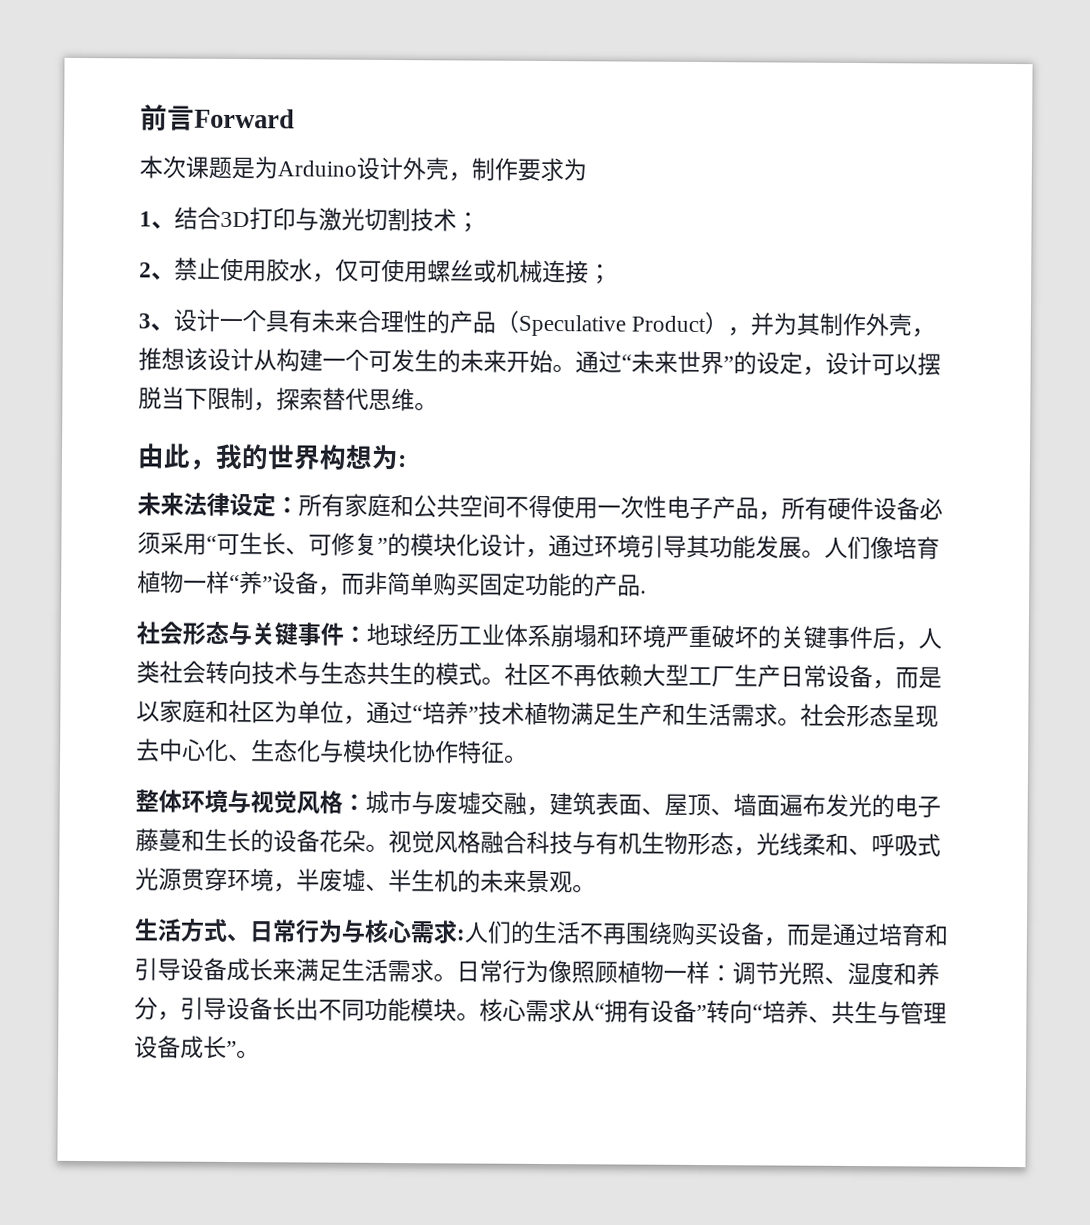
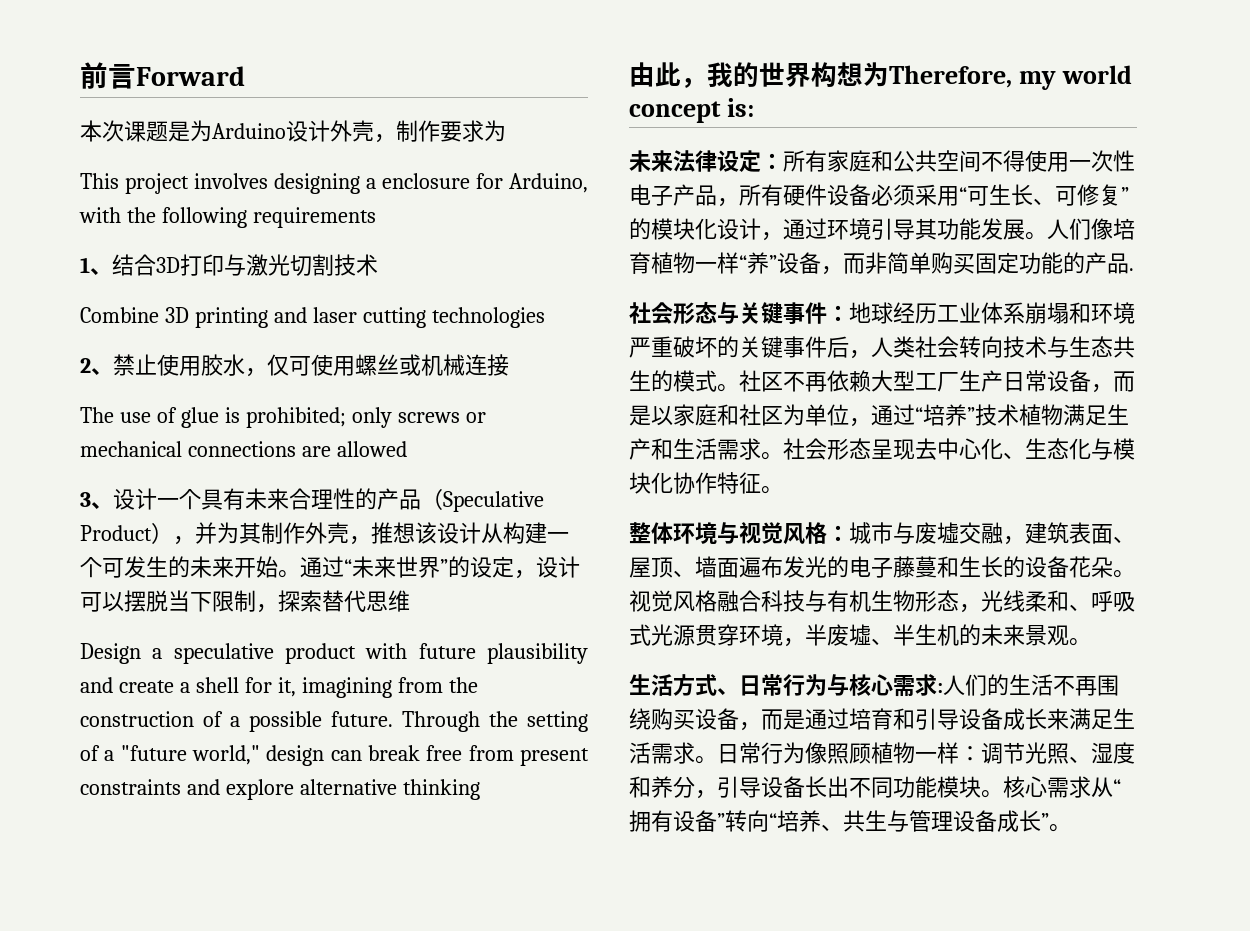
(587, 170) none -> [80,173,588,194] [79,207,376,228] // This project involves designing a enclosure for Arduino, with the following requirements
[456,212,480,233] ； -> [80,307,545,328] // Combine 3D printing and laser cutting technologies
[588,264,612,285] ； -> [80,407,486,428] [80,441,407,457] // The use of glue is prohibited; only screws or mechanical connections are allowed
[414,402,438,411] 。 -> [80,643,588,664] [80,677,478,698] [80,711,588,732] [80,745,589,766] [80,779,480,800] // Design a speculative product with future plausibility and create a shell for it, imagining from the construction of a possible future. Through the setting of a "future world," design can break free from present constraints and explore alternative thinking
[397,455,407,468] : -> [889,65,1132,90] [629,98,754,123] Therefore, my world concept is:

